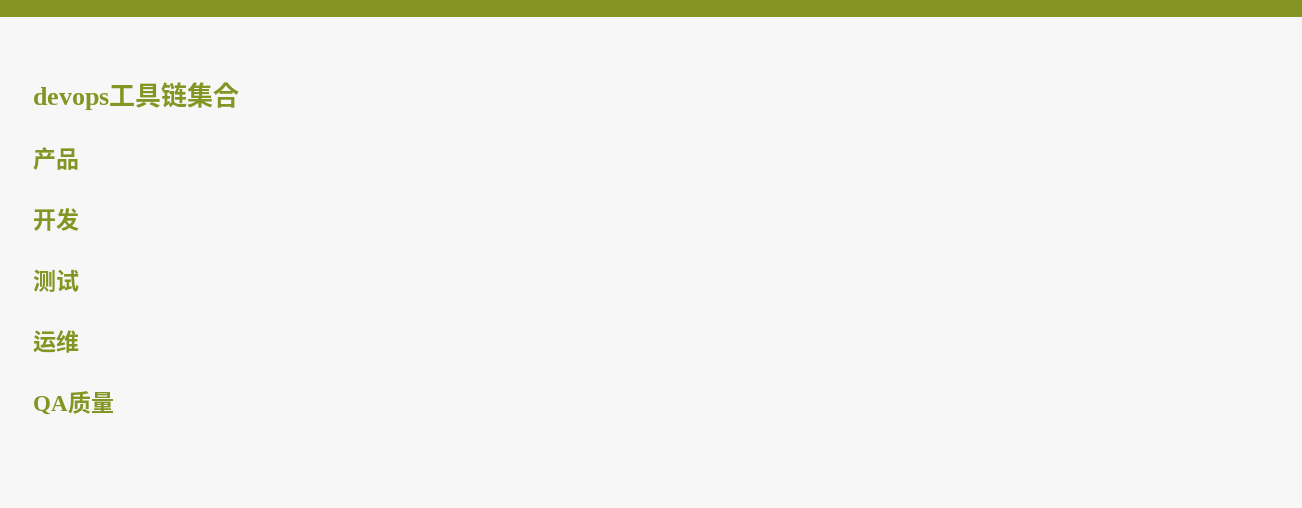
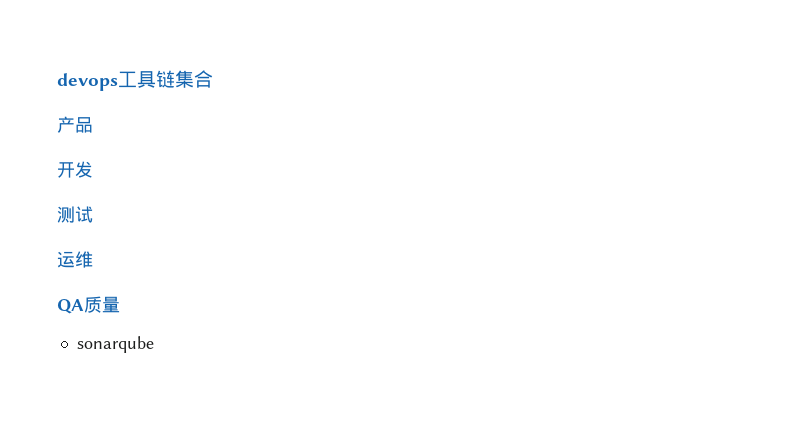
(114, 403) none -> [76,336,154,353] // sonarqube

